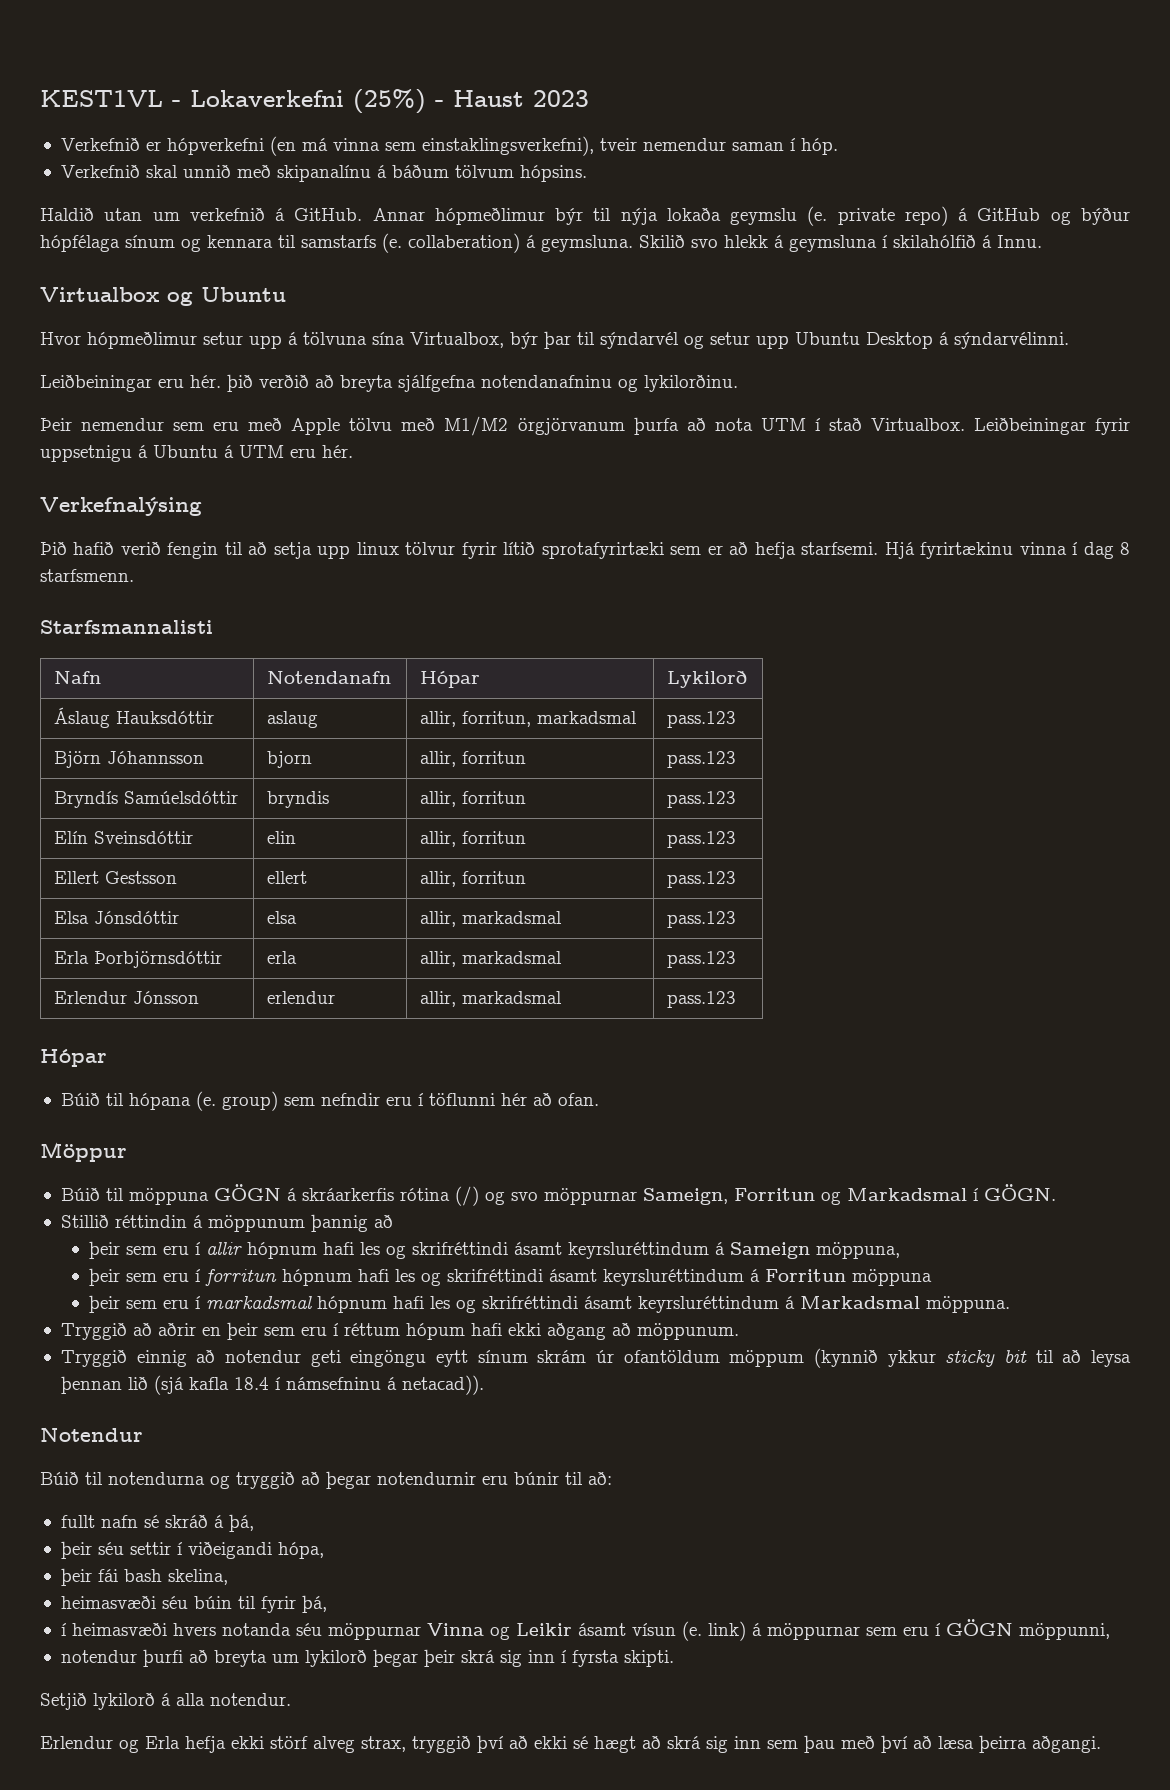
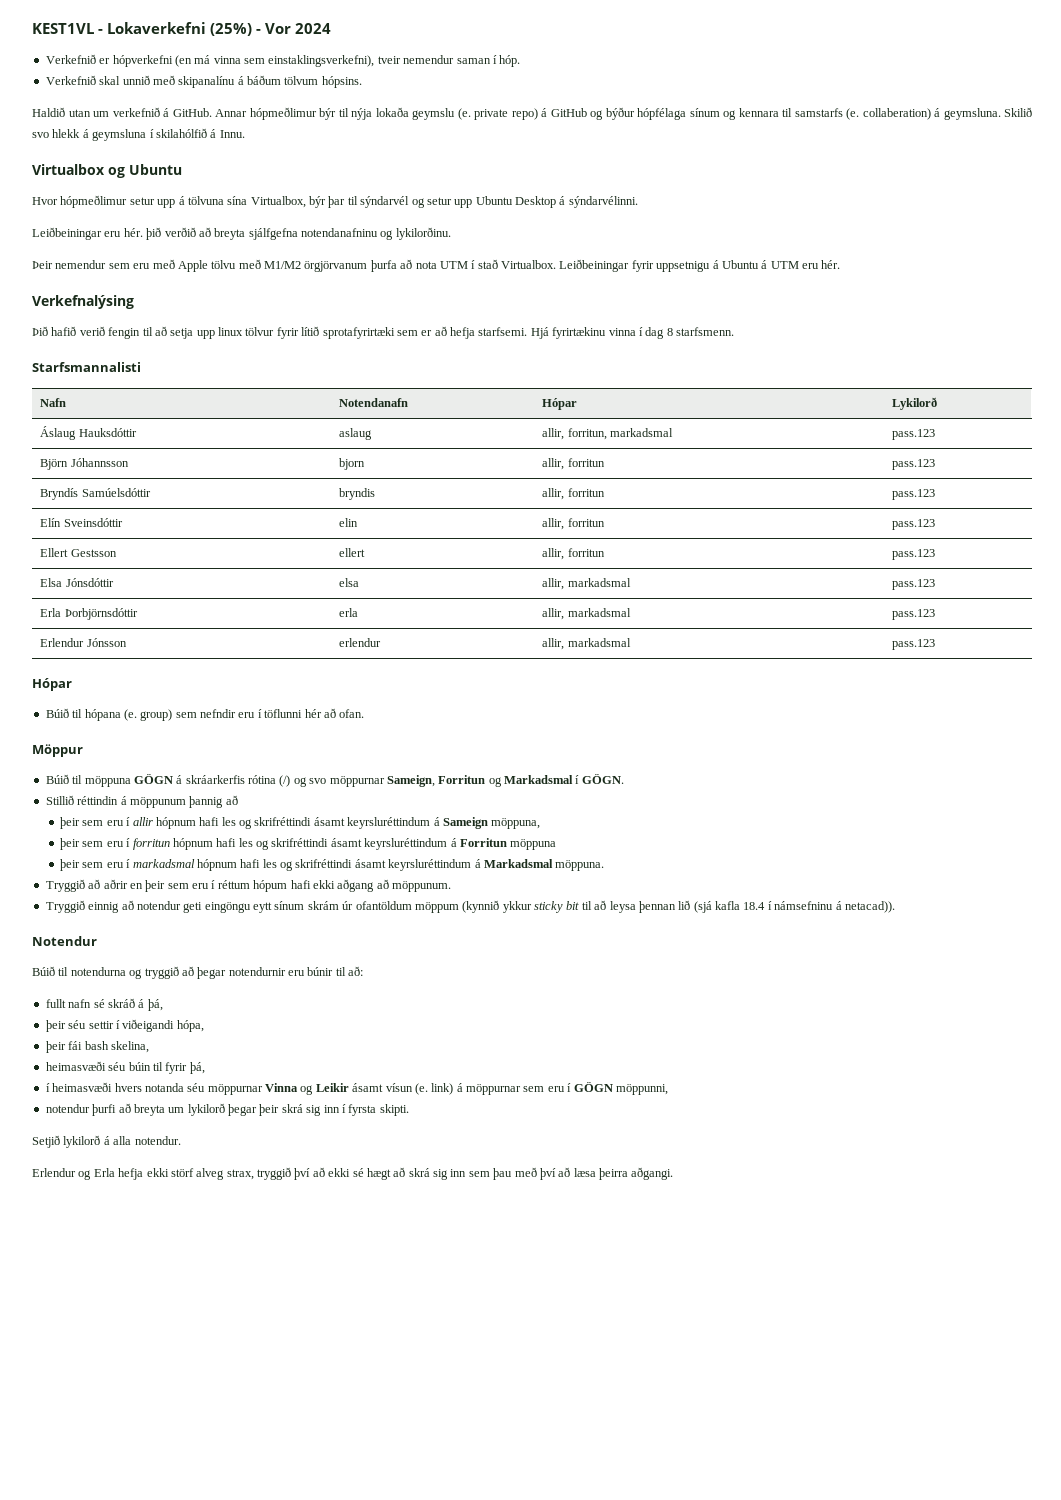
[453,90,589,107] Haust 2023 -> [265,23,331,34] Vor 2024

